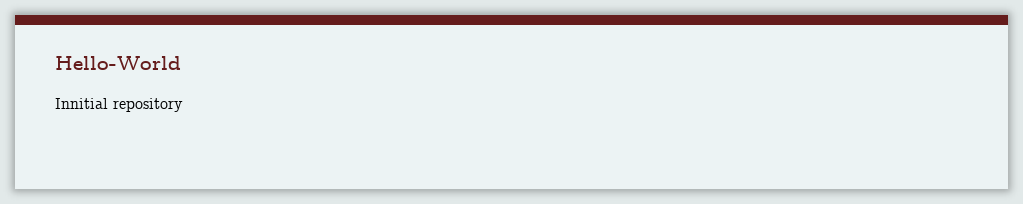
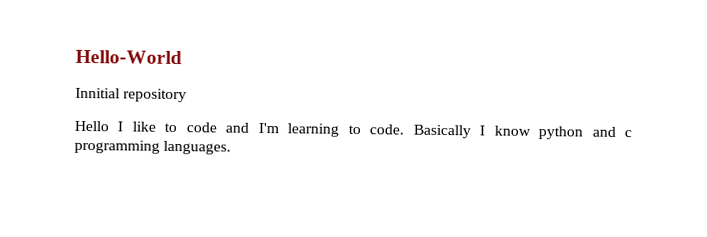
(183, 105) none -> [74,120,632,140] [74,139,232,155] // Hello I like to code and I'm learning to code. Basically I know python and c programming languages.

